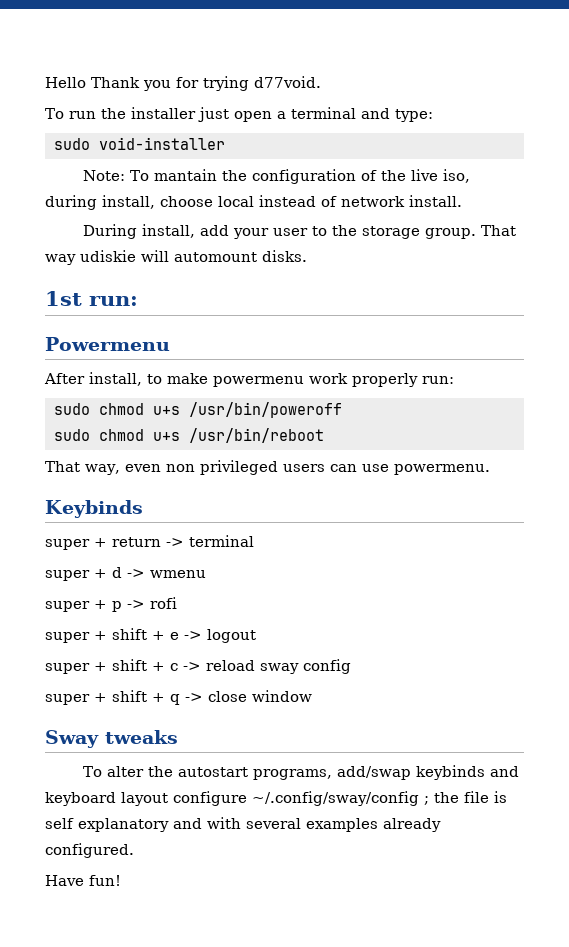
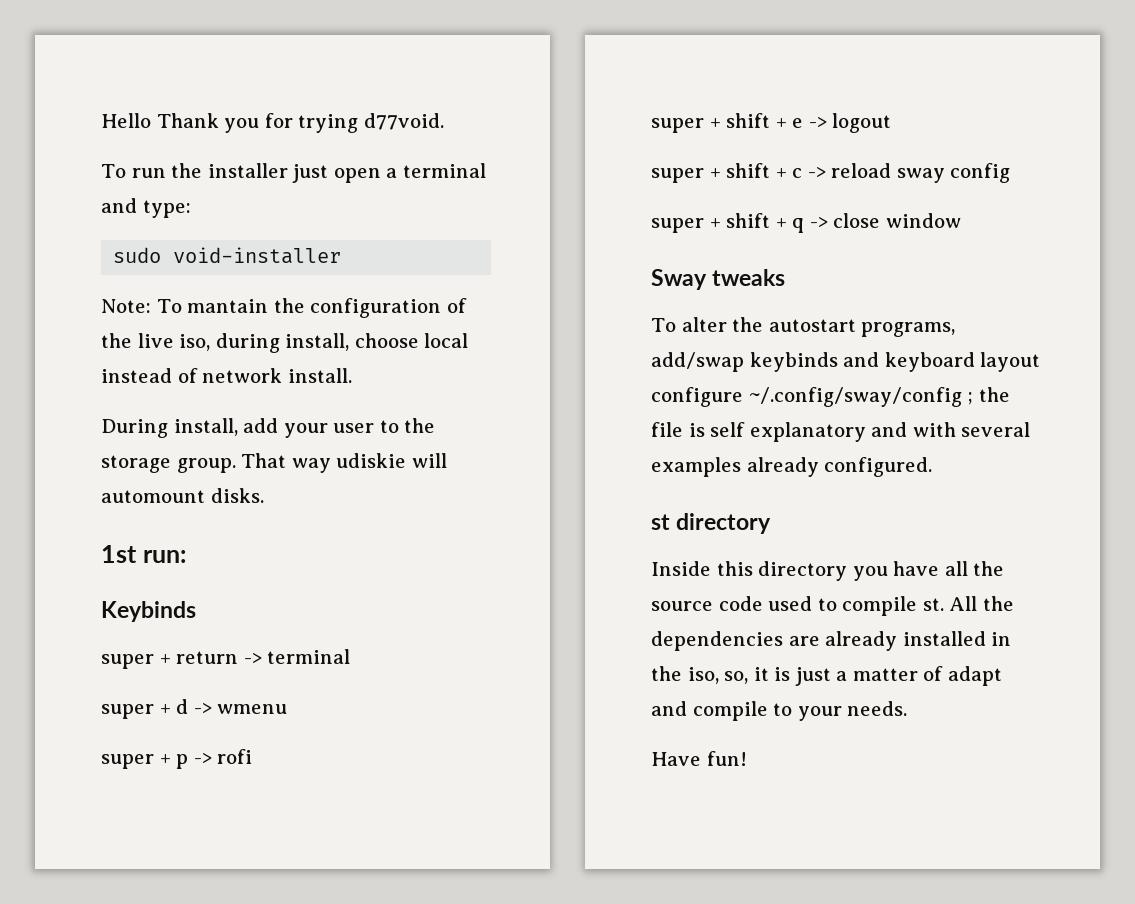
[45,337,170,351] [44,372,454,387] [54,402,342,418] [54,428,324,443] [45,460,490,475] // Powermenu // After install, to make powermenu work properly run: // sudo chmod u+s /usr/bin/poweroff // sudo chmod u+s /usr/bin/reboot // That way, even non privileged users can use powermenu. -> (186, 556) none
(134, 850) none -> [651,513,772,534] [651,561,1005,581] [651,596,1014,616] [651,631,1012,651] [651,666,1002,686] [651,701,908,721] // st directory // Inside this directory you have all the source code used to compile st. All the dependencies are already installed in the iso, so, it is just a matter of adapt and compile to your needs.

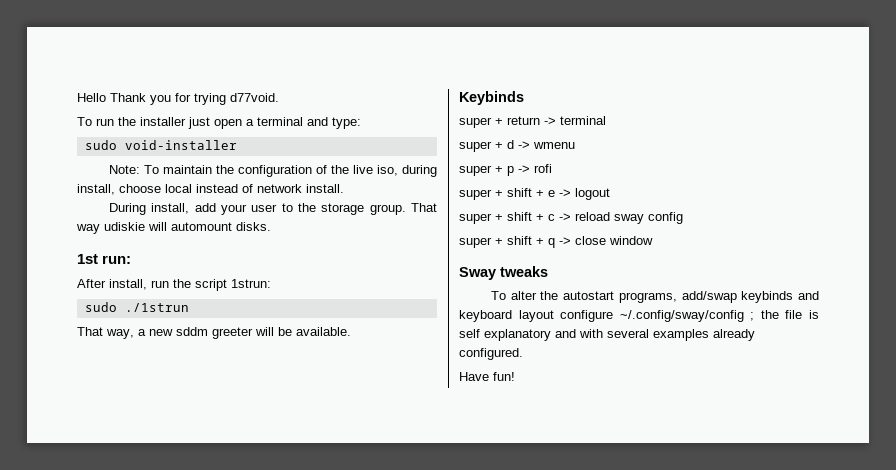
[187,299,269,313] mantain -> [162,165,212,174] maintain
(186, 556) none -> [77,279,271,291] [84,302,189,312] [77,327,351,339] // After install, run the script 1strun: // sudo ./1strun // That way, a new sddm greeter will be available.
[651,513,772,534] [651,561,1005,581] [651,596,1014,616] [651,631,1012,651] [651,666,1002,686] [651,701,908,721] // st directory // Inside this directory you have all the source code used to compile st. All the dependencies are already installed in the iso, so, it is just a matter of adapt and compile to your needs. -> (523, 354) none

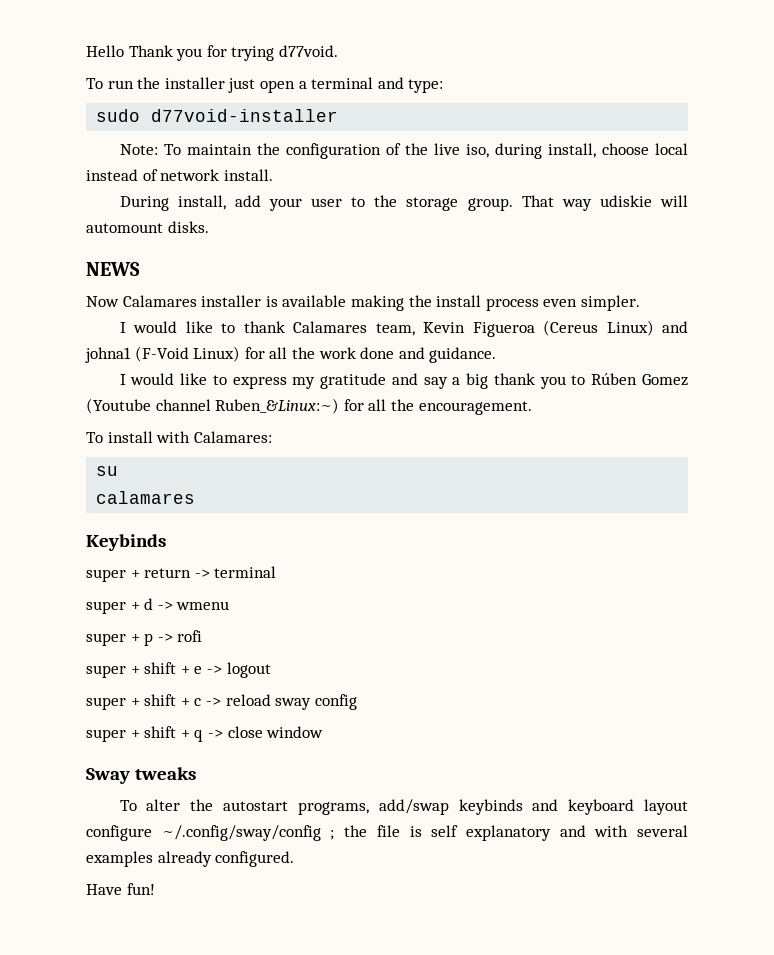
[124,140,237,150] void-installer -> [151,109,339,122] d77void-installer
[77,254,132,264] [77,279,271,291] [84,302,189,312] [77,327,351,339] 1st run: // After install, run the script 1strun: // sudo ./1strun // That way, a new sddm greeter will be available. -> [86,262,140,276] [86,295,640,311] [119,320,688,337] [85,346,497,363] [119,373,689,389] [86,398,532,415] [86,431,272,443] [96,466,119,476] [96,491,196,504] NEWS // Now Calamares installer is available making the install process even simpler. // I would like to thank Calamares team, Kevin Figueroa (Cereus Linux) and johna1 (F-Void Linux) for all the work done and guidance. // I would like to express my gratitude and say a big thank you to Rúben Gomez (Youtube channel Ruben_&Linux:~) for all the encouragement. // To install with Calamares: // su // calamares

